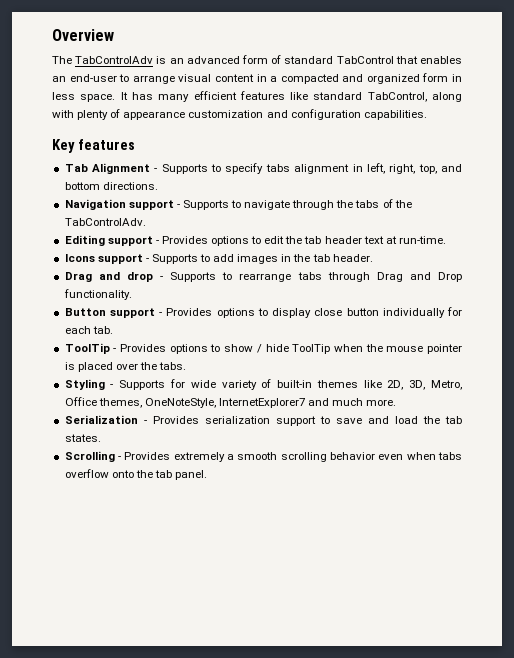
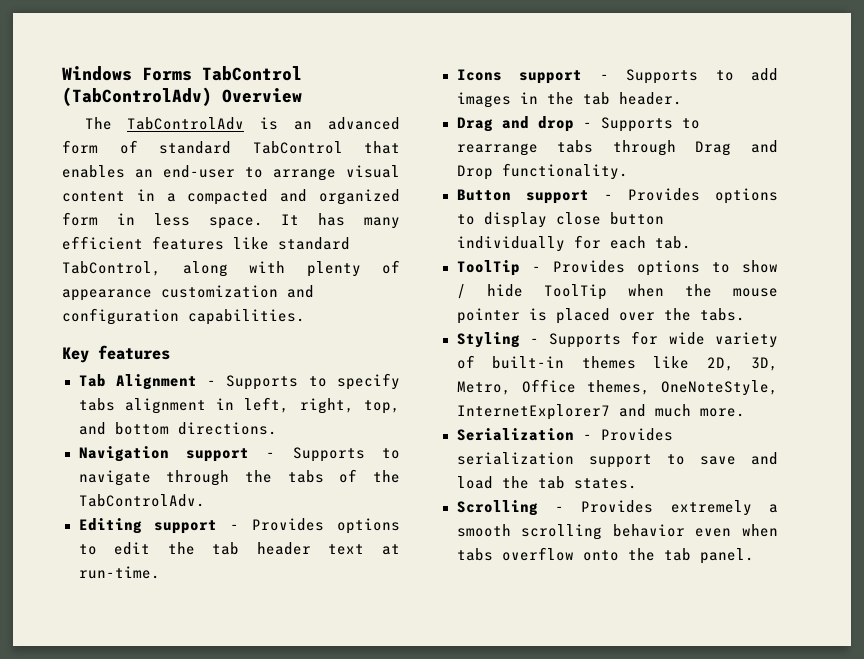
(52, 35) none -> [62,66,302,81] [62,87,212,106] Windows Forms TabControl (TabControlAdv)

